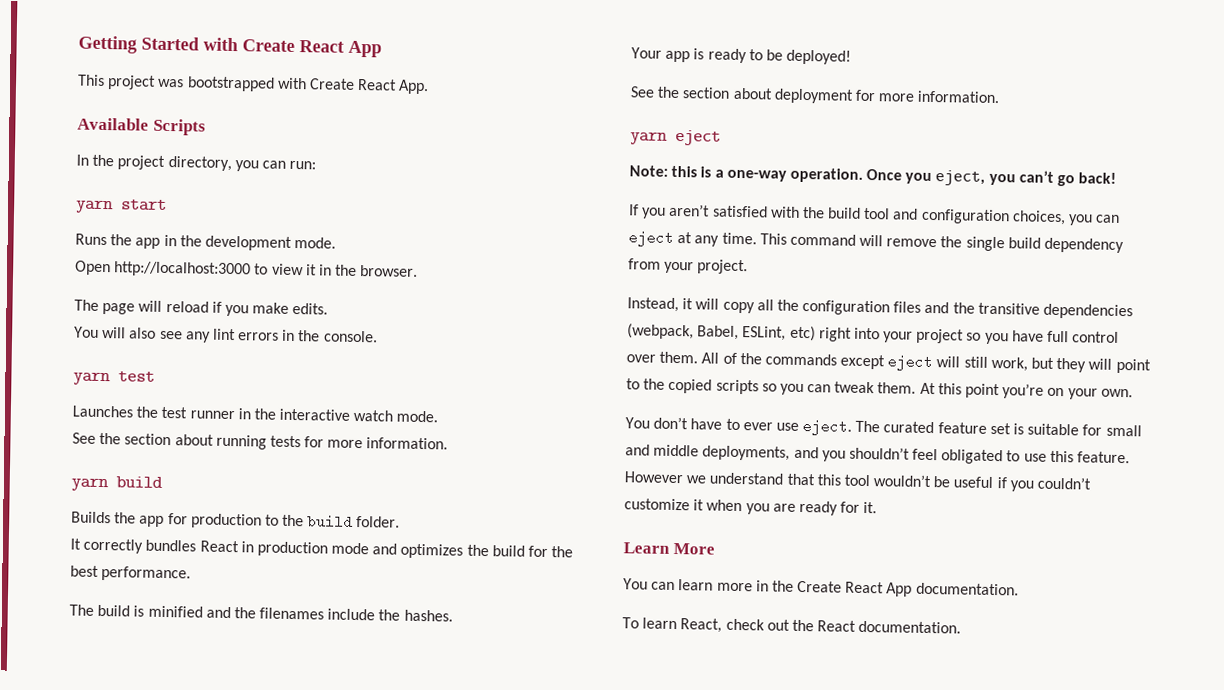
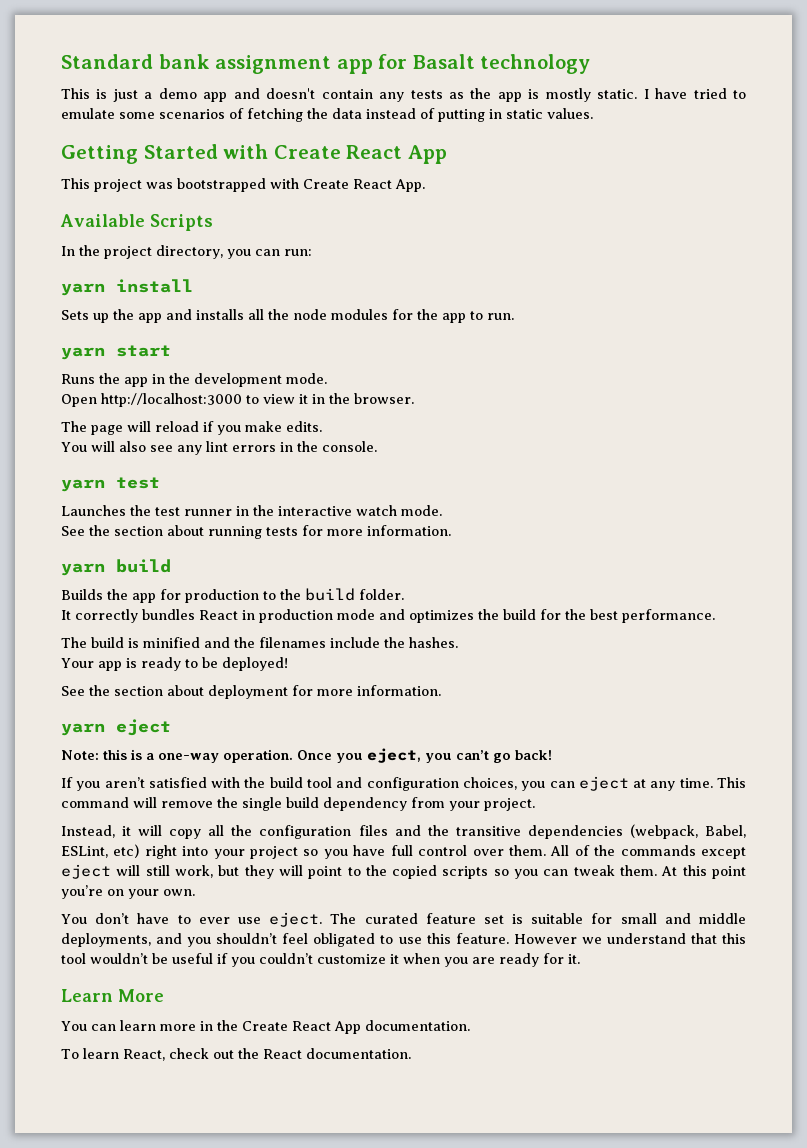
(78, 44) none -> [61,54,591,74] [61,88,747,102] [61,108,593,122] Standard bank assignment app for Basalt technology // This is just a demo app and doesn't contain any tests as the app is mostly static. I have tried to emulate some scenarios of fetching the data instead of putting in static values. //
(317, 165) none -> [61,279,193,296] [61,309,514,323] // yarn install // Sets up the app and installs all the node modules for the app to run.

